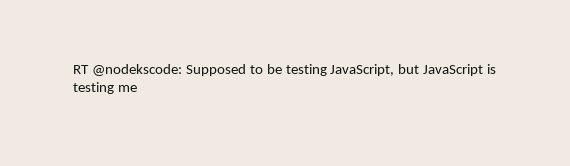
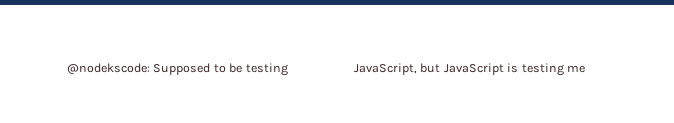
[73,65,89,74] RT -> (67, 69) none

